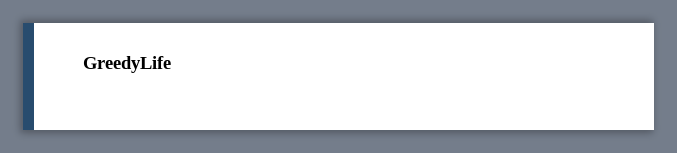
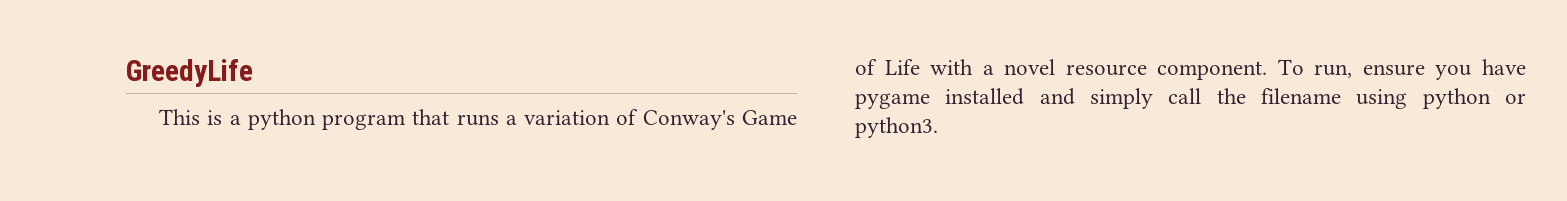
(171, 64) none -> [159,109,797,130] [855,59,1526,80] [855,88,1526,109] [855,117,938,138] // This is a python program that runs a variation of Conway's Game of Life with a novel resource component. To run, ensure you have pygame installed and simply call the filename using python or python3.

